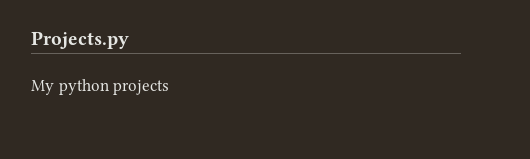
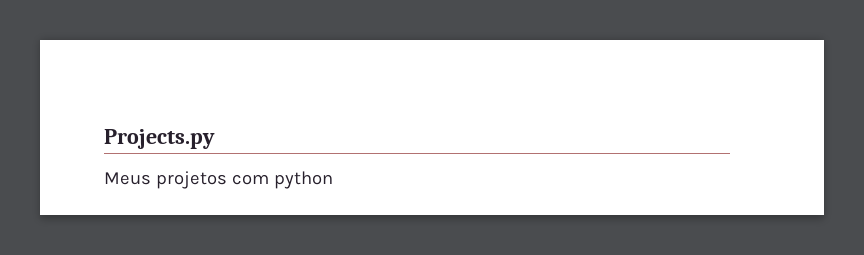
[31,79,170,95] My python projects -> [104,171,333,189] Meus projetos com python

